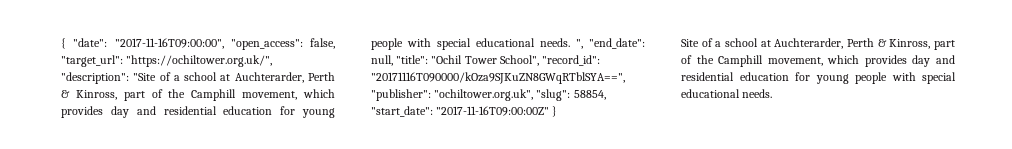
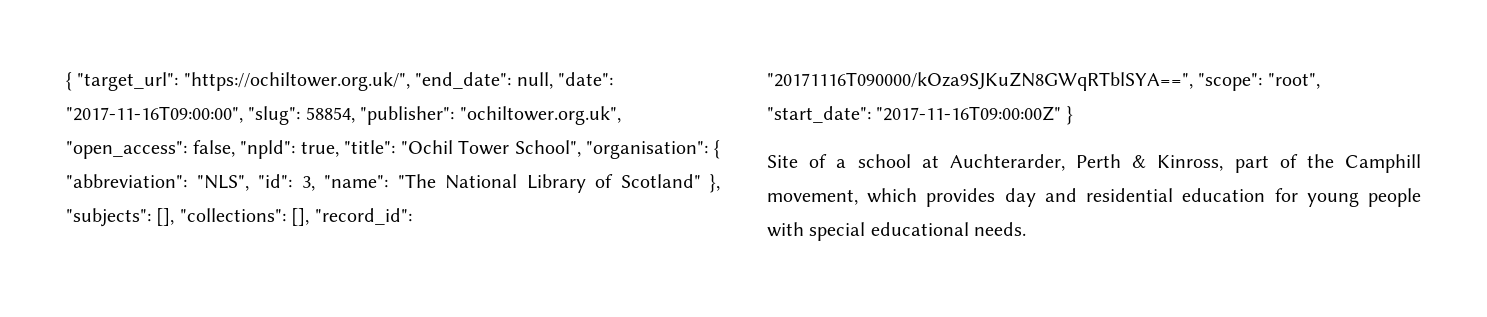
[61,38,335,50] [61,55,273,67] [61,72,335,84] [61,89,335,101] [61,106,335,118] [371,38,645,50] [371,55,601,66] [371,72,625,84] [371,89,606,101] { "date": "2017-11-16T09:00:00", "open_access": false, "target_url": "https://ochiltower.org.uk/", "description": "Site of a school at Auchterarder, Perth & Kinross, part of the Camphill movement, which provides day and residential education for young people with special educational needs. ", "end_date": null, "title": "Ochil Tower School", "record_id": "20171116T090000/kOza9SJKuZN8GWqRTblSYA==", "publisher": "ochiltower.org.uk", "slug": 58854, -> [66,72,613,91] [66,106,621,125] [66,140,720,159] [66,174,720,193] [66,208,412,227] [767,72,1320,91] { "target_url": "https://ochiltower.org.uk/", "end_date": null, "date": "2017-11-16T09:00:00", "slug": 58854, "publisher": "ochiltower.org.uk", "open_access": false, "npld": true, "title": "Ochil Tower School", "organisation": { "abbreviation": "NLS", "id": 3, "name": "The National Library of Scotland" }, "subjects": [], "collections": [], "record_id": "20171116T090000/kOza9SJKuZN8GWqRTblSYA==", "scope": "root",

